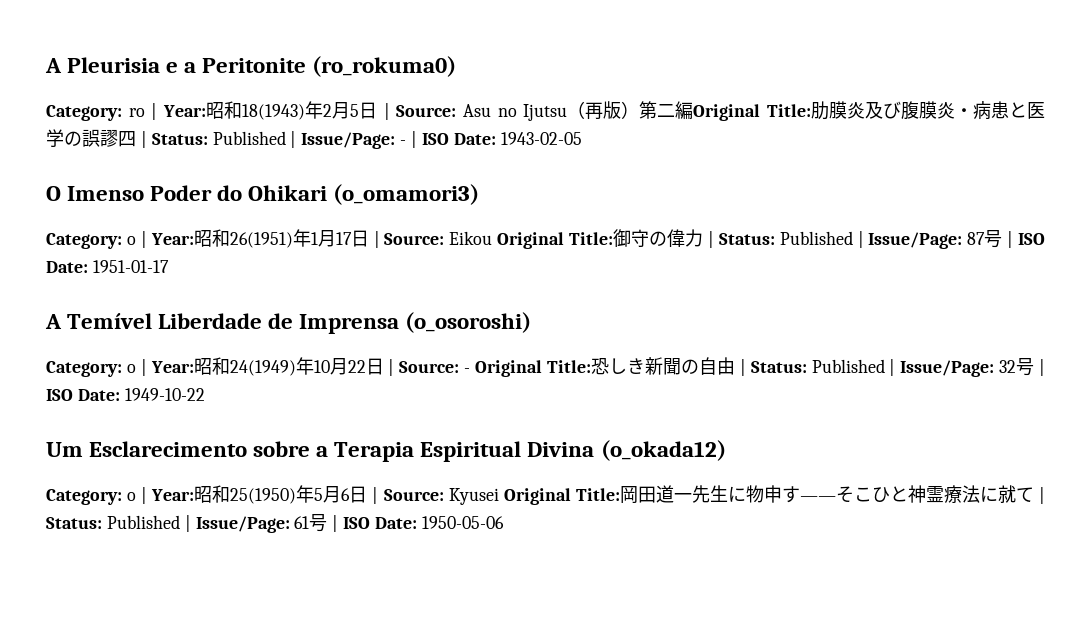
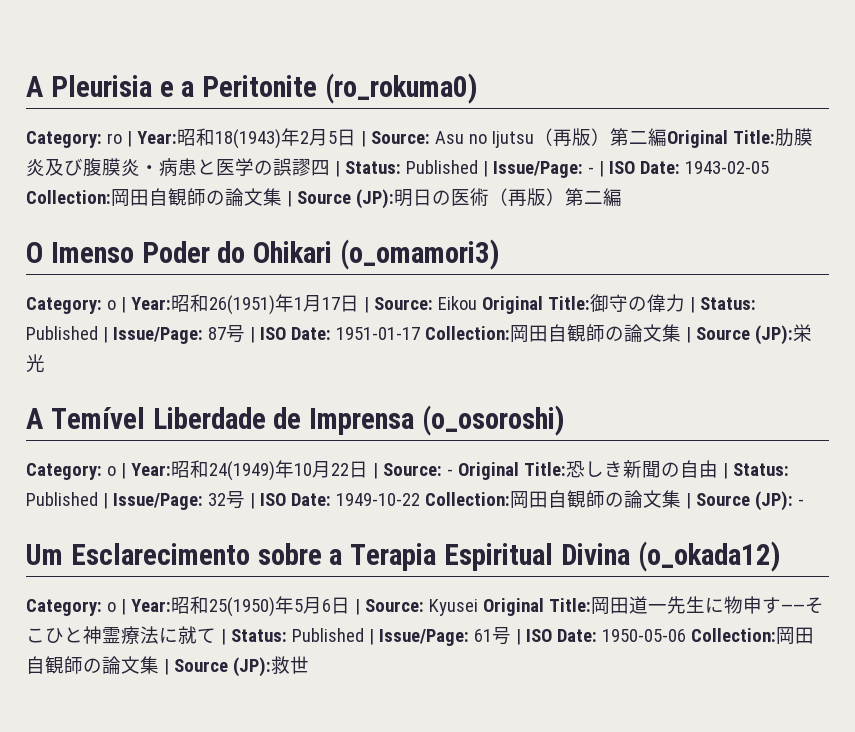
(582, 138) none -> [26,188,622,209] Collection:岡田自観師の論文集 | Source (JP):明日の医術（再版）第二編
(169, 266) none -> [424,324,812,345] [26,354,45,373] Collection:岡田自観師の論文集 | Source (JP):栄光
(205, 394) none -> [424,490,804,511] Collection:岡田自観師の論文集 | Source (JP): -
(504, 522) none -> [690,627,814,645] [26,656,309,677] Collection:岡田自観師の論文集 | Source (JP):救世

